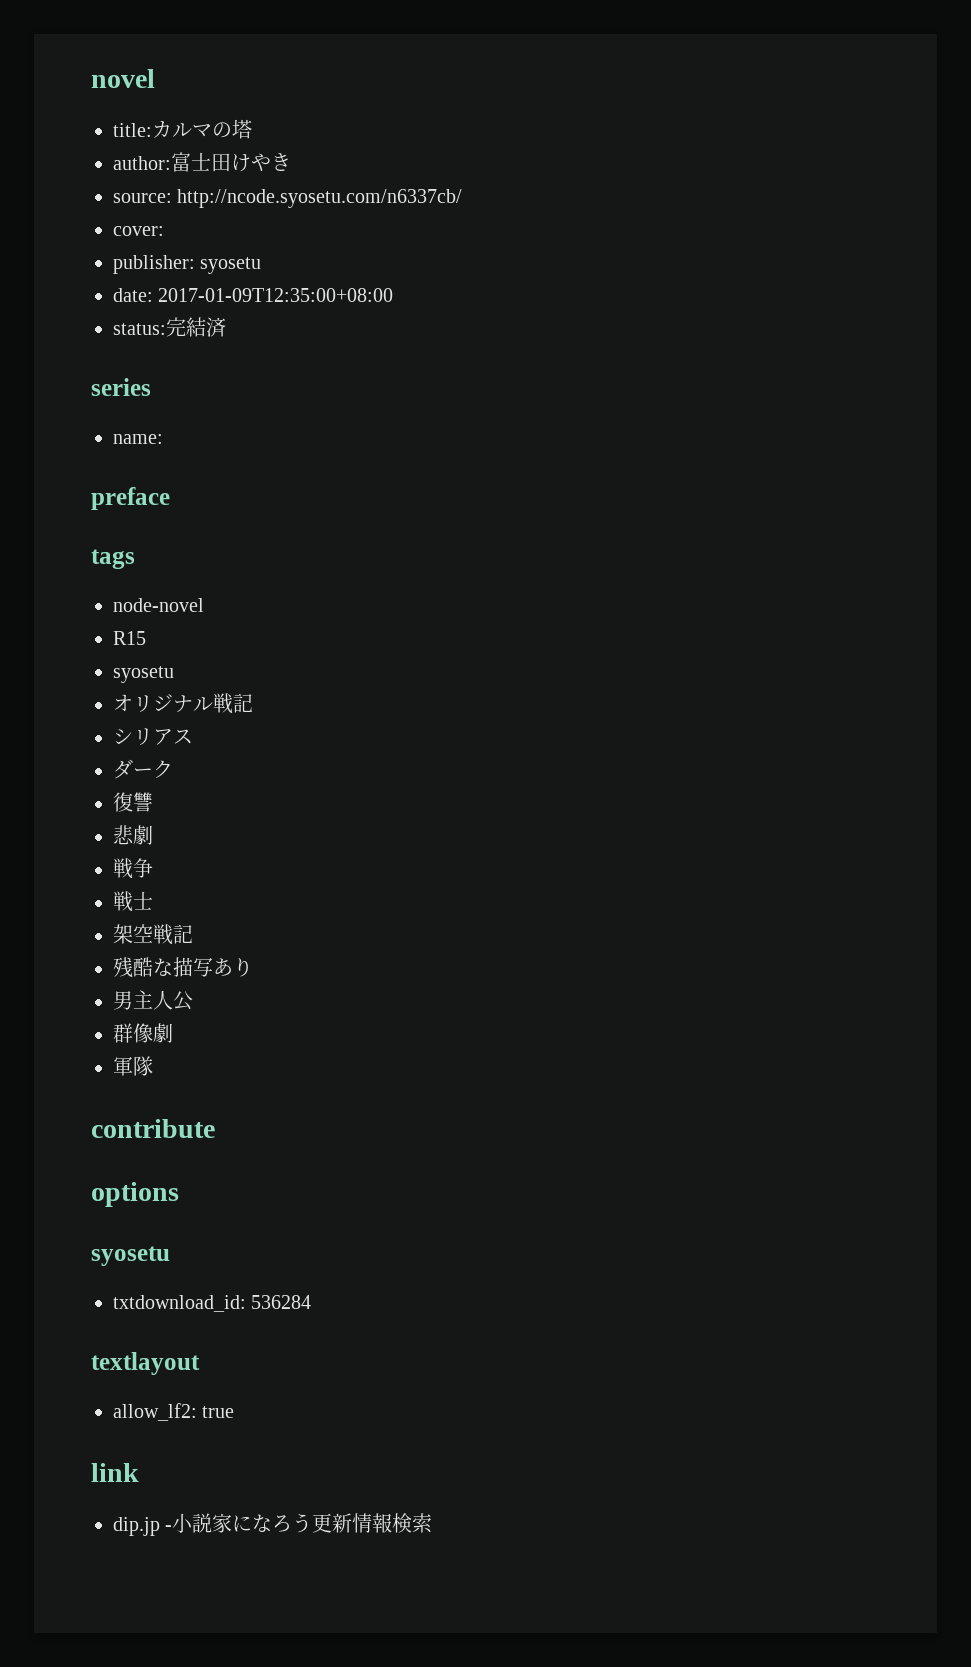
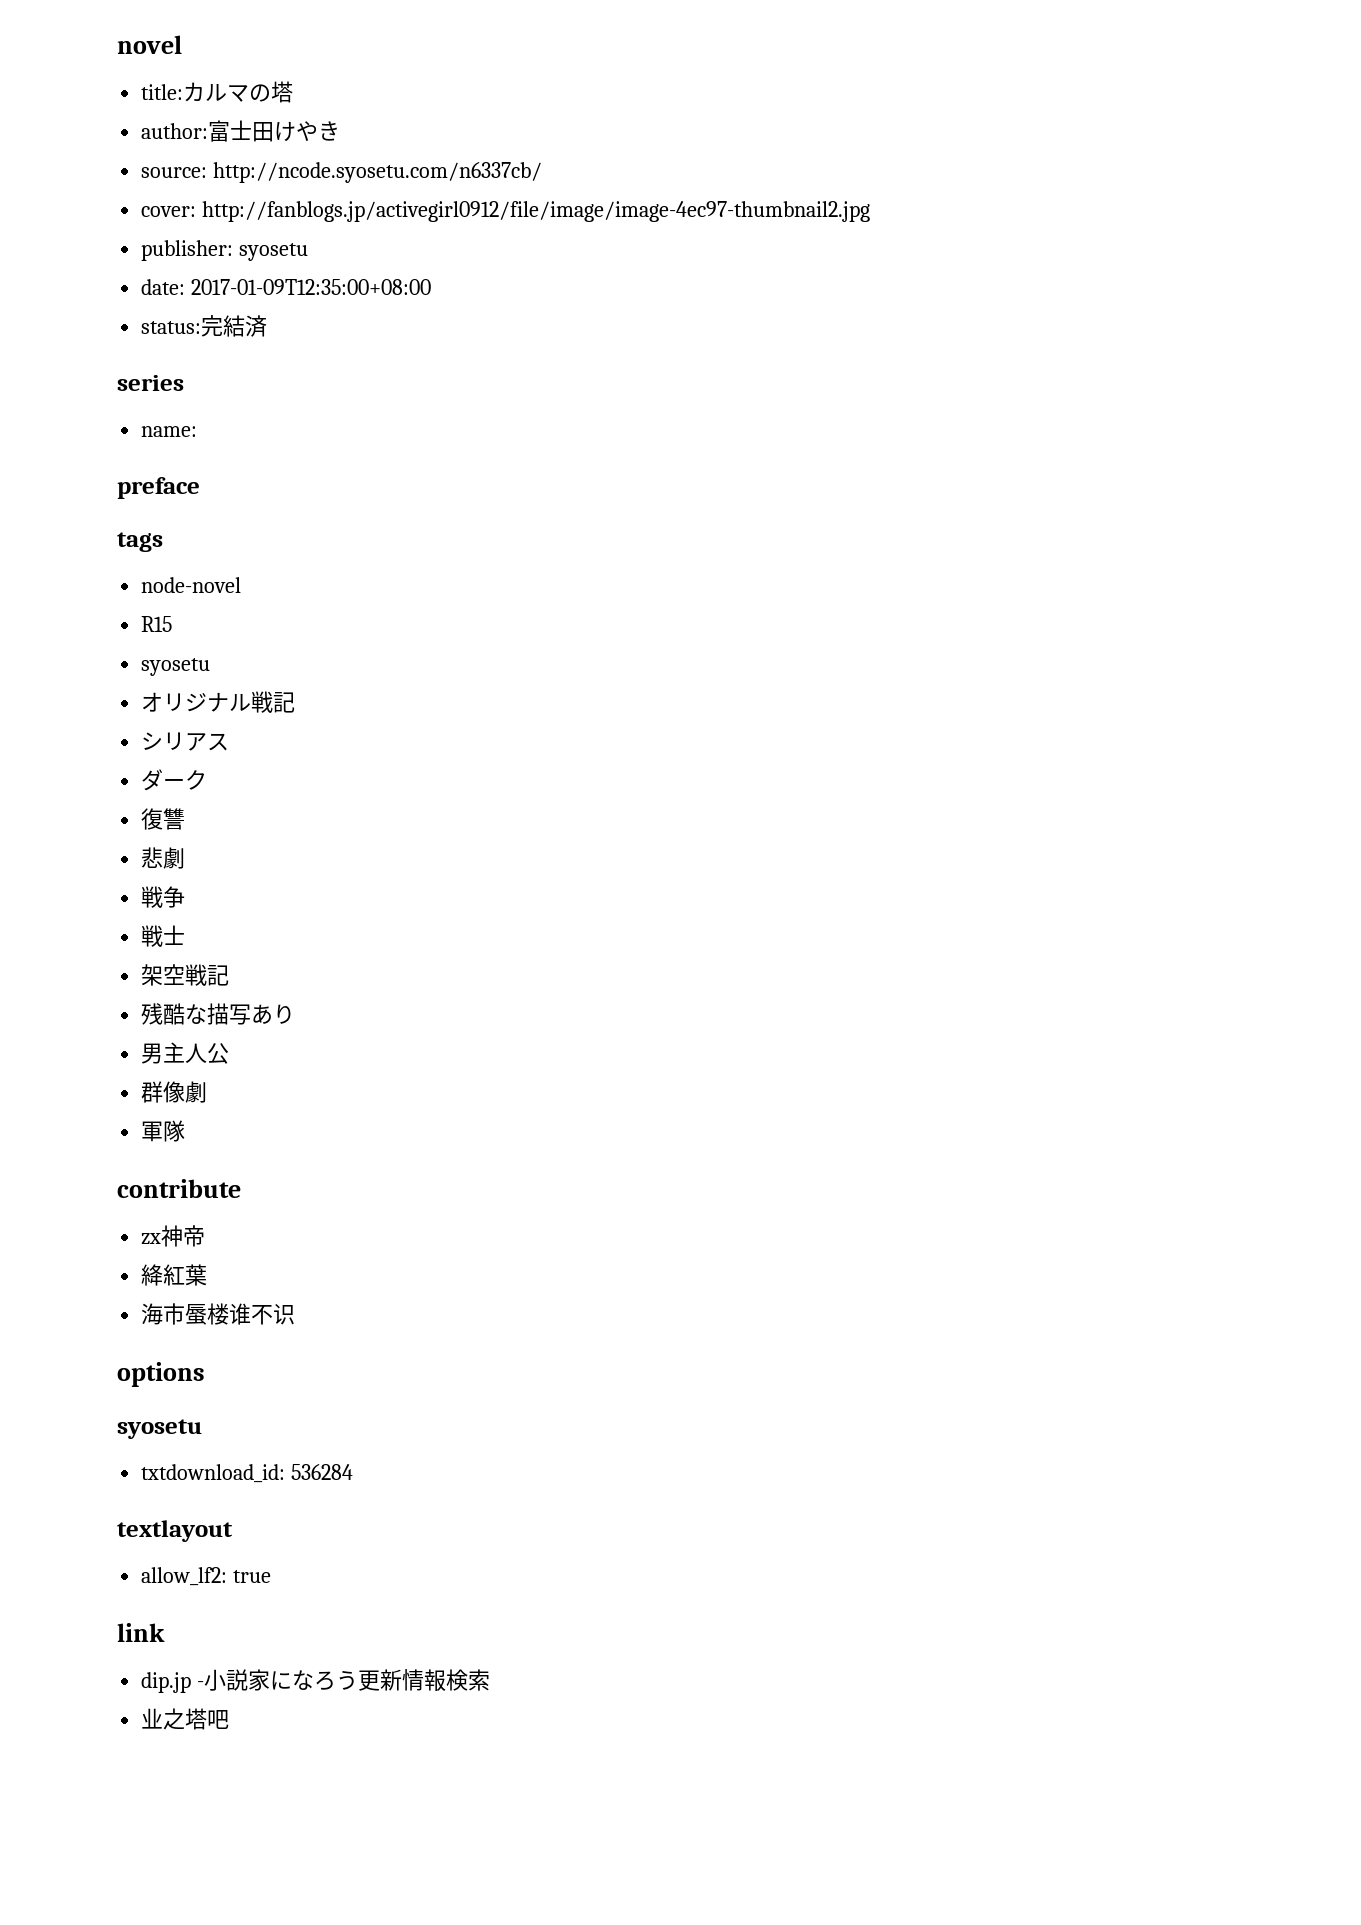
(164, 231) none -> [202,201,871,222] http://fanblogs.jp/activegirl0912/file/image/image-4ec97-thumbnail2.jpg
(215, 1128) none -> [141,1225,206,1247] [141,1264,208,1286] [141,1303,296,1325] // zx神帝 // 絳紅葉 // 海市蜃楼谁不识
(433, 1523) none -> [141,1708,230,1730] // 业之塔吧

